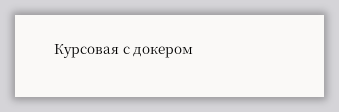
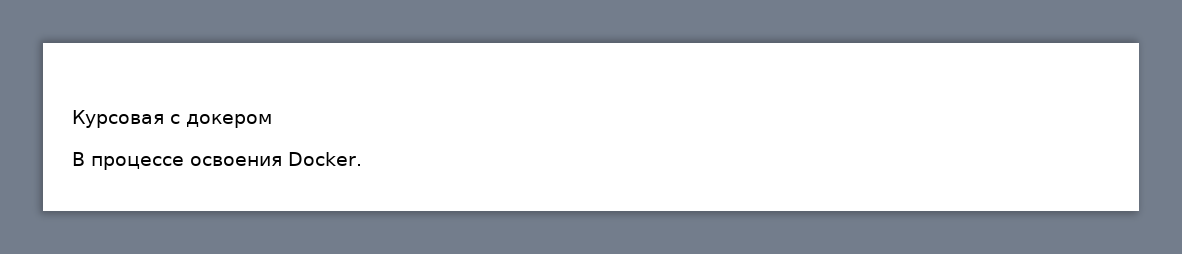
(194, 52) none -> [72,152,362,170] // В процессе освоения Docker.

